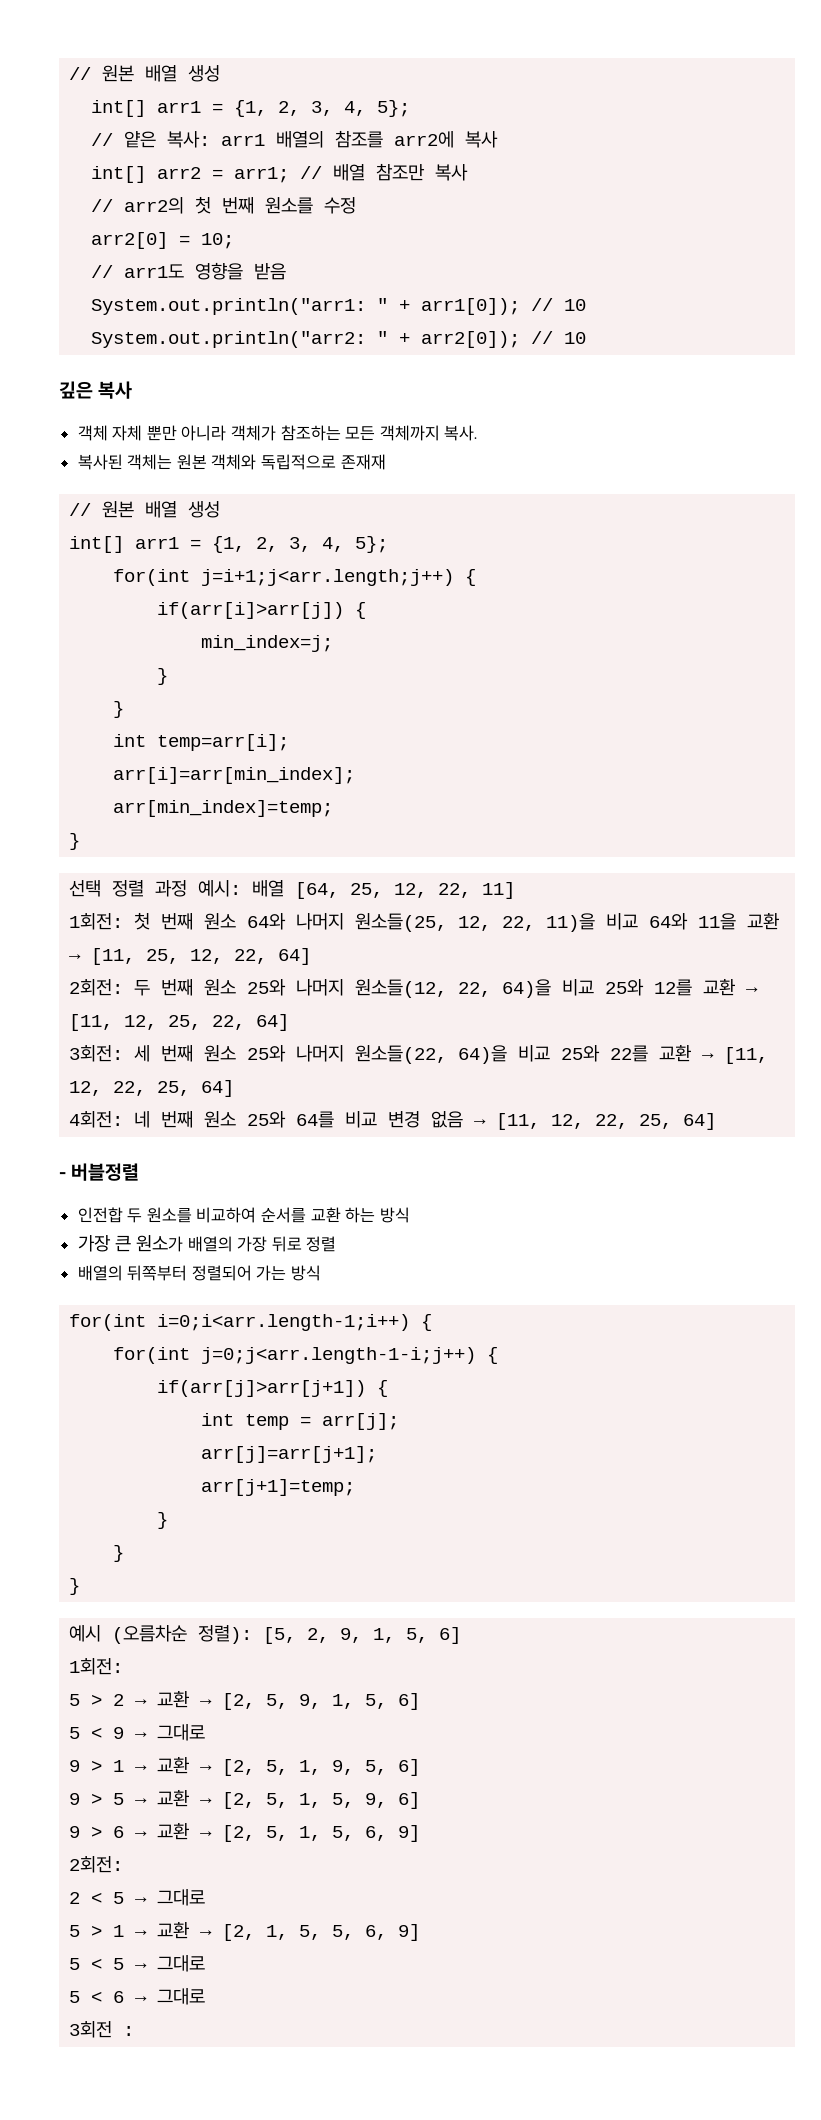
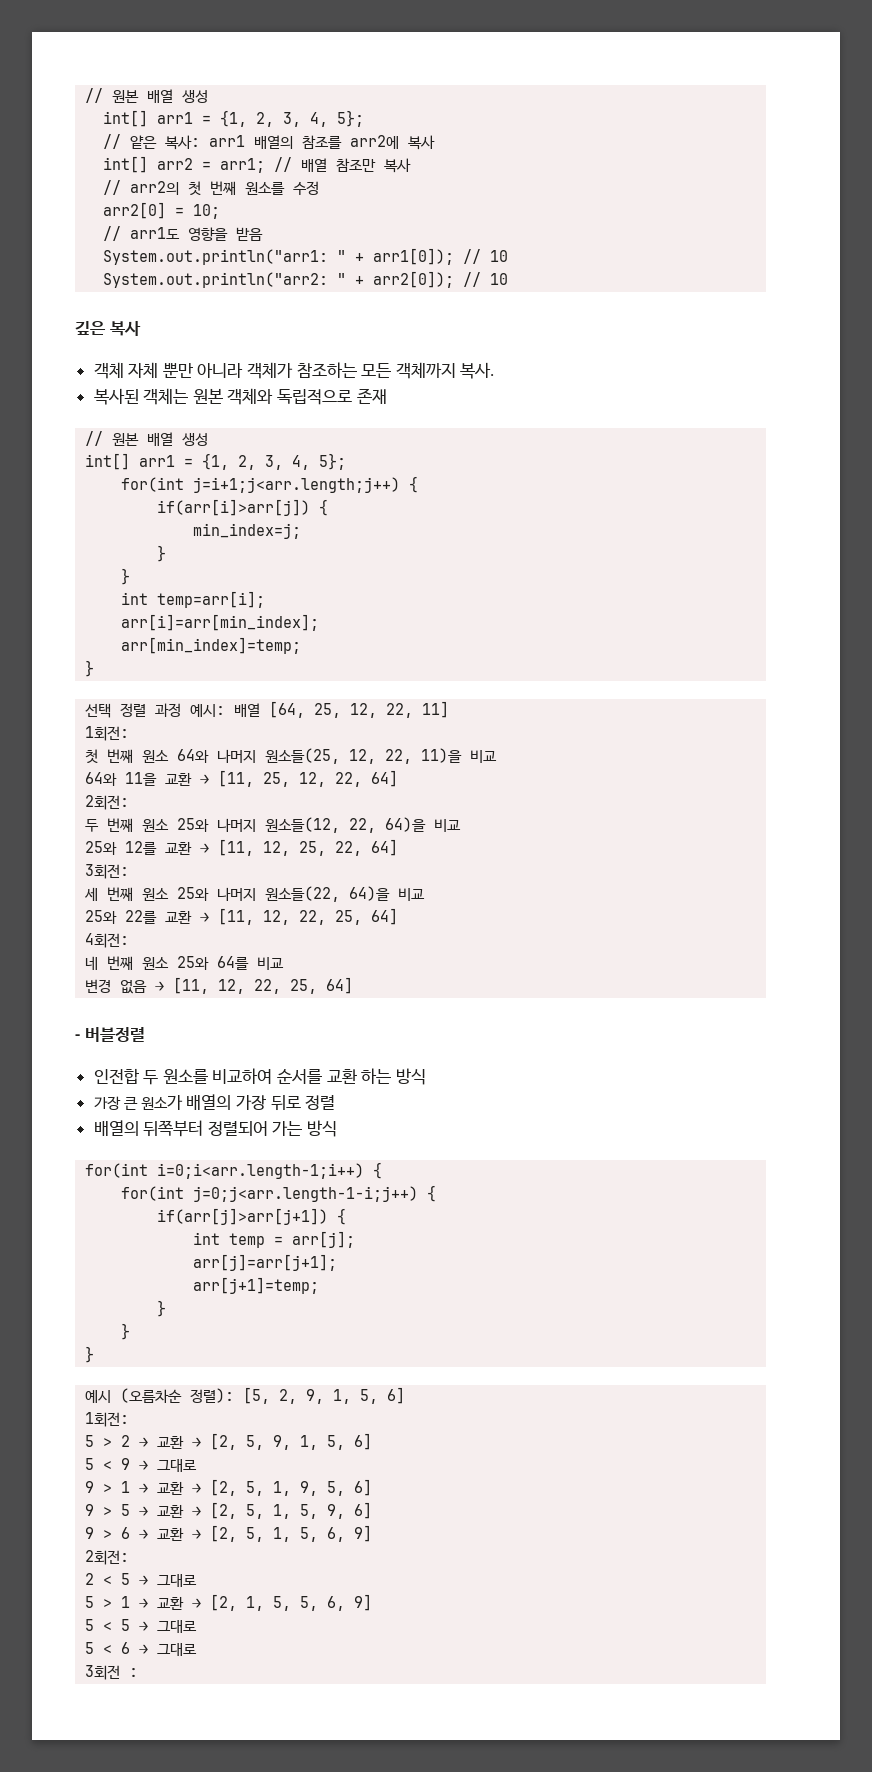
[340,454,386,470] 존재재 -> [356,388,387,404] 존재
(124, 921) none -> (130, 733) //
(639, 921) none -> (498, 756) //
(124, 987) none -> (130, 802) //
(595, 987) none -> (462, 825) //
(124, 1053) none -> (130, 871) //
(551, 1053) none -> (426, 894) //
(124, 1119) none -> (130, 940) //
(378, 1119) none -> (285, 963) //

